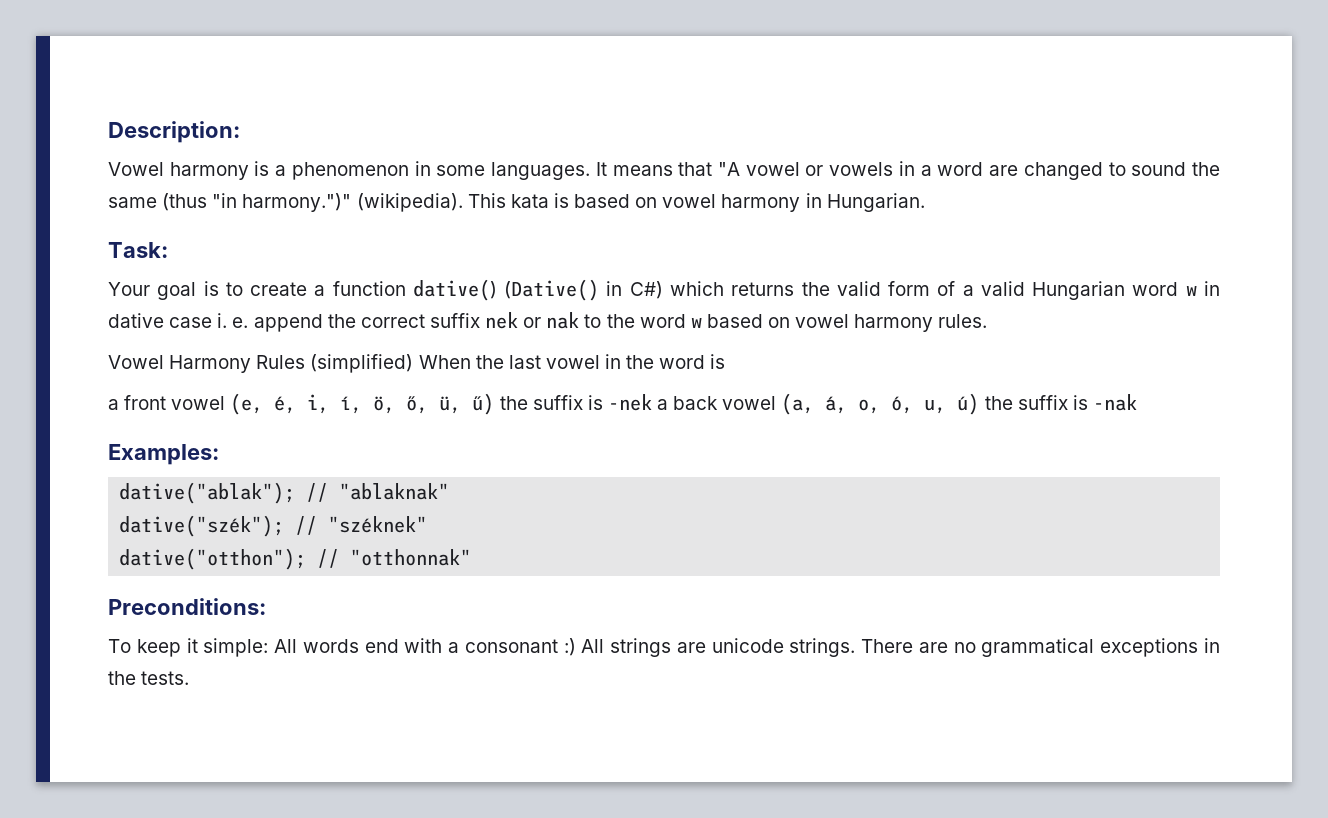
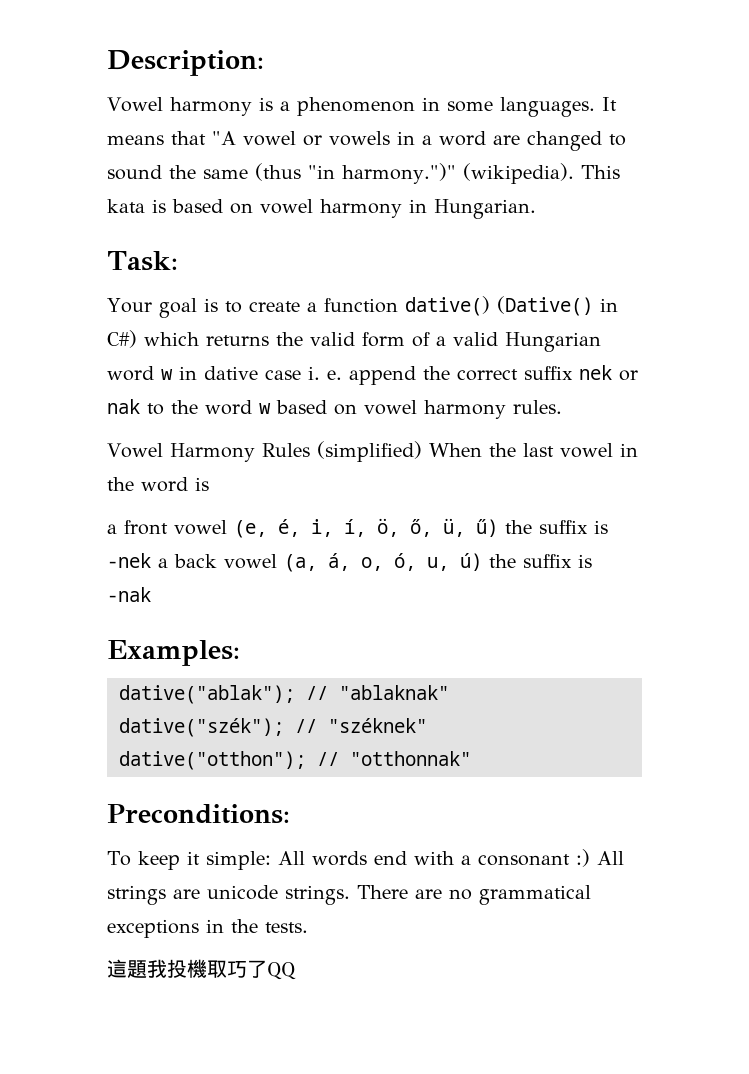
(190, 678) none -> [107,959,296,980] // 這題我投機取巧了QQ

